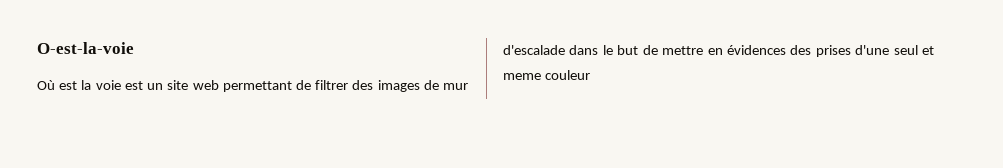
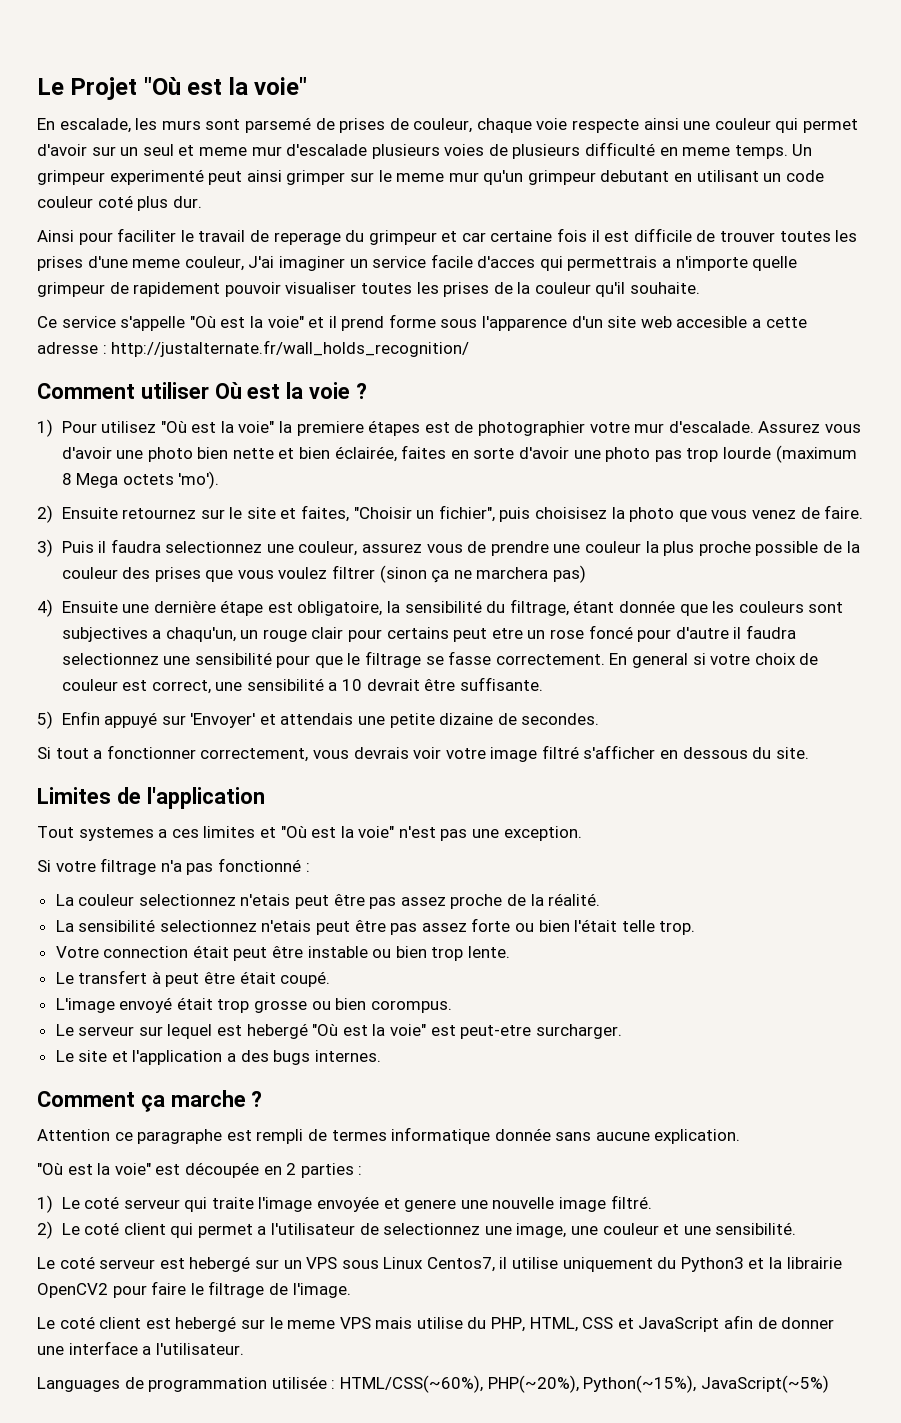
[37,42,134,54] [37,80,469,92] [503,45,934,57] [503,70,590,80] O-est-la-voie // Où est la voie est un site web permettant de filtrer des images de mur d'escalade dans le but de mettre en évidences des prises d'une seul et meme couleur -> [37,77,308,100] [37,117,859,133] [37,142,813,159] [37,169,824,185] [37,195,202,211] [37,228,858,245] [37,254,798,271] [37,282,701,297] [37,314,807,331] [37,340,470,357] [37,382,367,399] [37,419,861,437] [61,445,857,463] [61,471,220,489] [37,505,864,523] [37,539,860,557] [61,565,586,583] [37,599,844,617] [61,625,796,642] [61,651,819,668] [61,677,543,694] [37,711,600,729] [37,745,809,762] [37,787,265,809] [37,826,582,841] [37,858,310,875] [55,893,601,909] [55,918,696,935] [55,945,511,961] [55,970,331,987] [55,997,452,1013] [55,1023,622,1039] [55,1050,381,1065] [37,1090,263,1112] [37,1127,741,1144] [37,1162,363,1178] [37,1195,652,1213] [37,1221,797,1239] [37,1256,842,1272] [37,1281,351,1298] [37,1315,835,1332] [37,1341,244,1355] [37,1375,829,1393] Le Projet "Où est la voie" // En escalade, les murs sont parsemé de prises de couleur, chaque voie respecte ainsi une couleur qui permet d'avoir sur un seul et meme mur d'escalade plusieurs voies de plusieurs difficulté en meme temps. Un grimpeur experimenté peut ainsi grimper sur le meme mur qu'un grimpeur debutant en utilisant un code couleur coté plus dur. // Ainsi pour faciliter le travail de reperage du grimpeur et car certaine fois il est difficile de trouver toutes les prises d'une meme couleur, J'ai imaginer un service facile d'acces qui permettrais a n'importe quelle grimpeur de rapidement pouvoir visualiser toutes les prises de la couleur qu'il souhaite. // Ce service s'appelle "Où est la voie" et il prend forme sous l'apparence d'un site web accesible a cette adresse : http://justalternate.fr/wall_holds_recognition/ // Comment utiliser Où est la voie ? // 1) Pour utilisez "Où est la voie" la premiere étapes est de photographier votre mur d'escalade. Assurez vous d'avoir une photo bien nette et bien éclairée, faites en sorte d'avoir une photo pas trop lourde (maximum 8 Mega octets 'mo'). // 2) Ensuite retournez sur le site et faites, "Choisir un fichier", puis choisisez la photo que vous venez de faire. // 3) Puis il faudra selectionnez une couleur, assurez vous de prendre une couleur la plus proche possible de la couleur des prises que vous voulez filtrer (sinon ça ne marchera pas) // 4) Ensuite une dernière étape est obligatoire, la sensibilité du filtrage, étant donnée que les couleurs sont subjectives a chaqu'un, un rouge clair pour certains peut etre un rose foncé pour d'autre il faudra selectionnez une sensibilité pour que le filtrage se fasse correctement. En general si votre choix de couleur est correct, une sensibilité a 10 devrait être suffisante. // 5) Enfin appuyé sur 'Envoyer' et attendais une petite dizaine de secondes. // Si tout a fonctionner correctement, vous devrais voir votre image filtré s'afficher en dessous du site. // Limites de l'application // Tout systemes a ces limites et "Où est la voie" n'est pas une exception. // Si votre filtrage n'a pas fonctionné : // La couleur selectionnez n'etais peut être pas assez proche de la réalité. // La sensibilité selectionnez n'etais peut être pas assez forte ou bien l'était telle trop. // Votre connection était peut être instable ou bien trop lente. // Le transfert à peut être était coupé. // L'image envoyé était trop grosse ou bien corompus. // Le serveur sur lequel est hebergé "Où est la voie" est peut-etre surcharger. // Le site et l'application a des bugs internes. // Comment ça marche ? // Attention ce paragraphe est rempli de termes informatique donnée sans aucune explication. // "Où est la voie" est découpée en 2 parties : // 1) Le coté serveur qui traite l'image envoyée et genere une nouvelle image filtré. // 2) Le coté client qui permet a l'utilisateur de selectionnez une image, une couleur et une sensibilité. // Le coté serveur est hebergé sur un VPS sous Linux Centos7, il utilise uniquement du Python3 et la librairie OpenCV2 pour faire le filtrage de l'image. // Le coté client est hebergé sur le meme VPS mais utilise du PHP, HTML, CSS et JavaScript afin de donner une interface a l'utilisateur. // Languages de programmation utilisée : HTML/CSS(~60%), PHP(~20%), Python(~15%), JavaScript(~5%)

